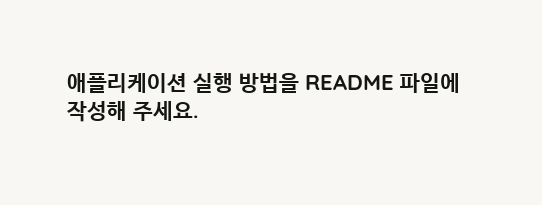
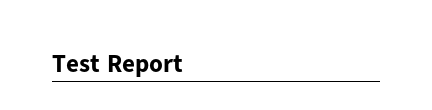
[67,73,460,93] [67,101,198,122] 애플리케이션 실행 방법을 README 파일에 작성해 주세요. -> [52,55,183,77] Test Report

